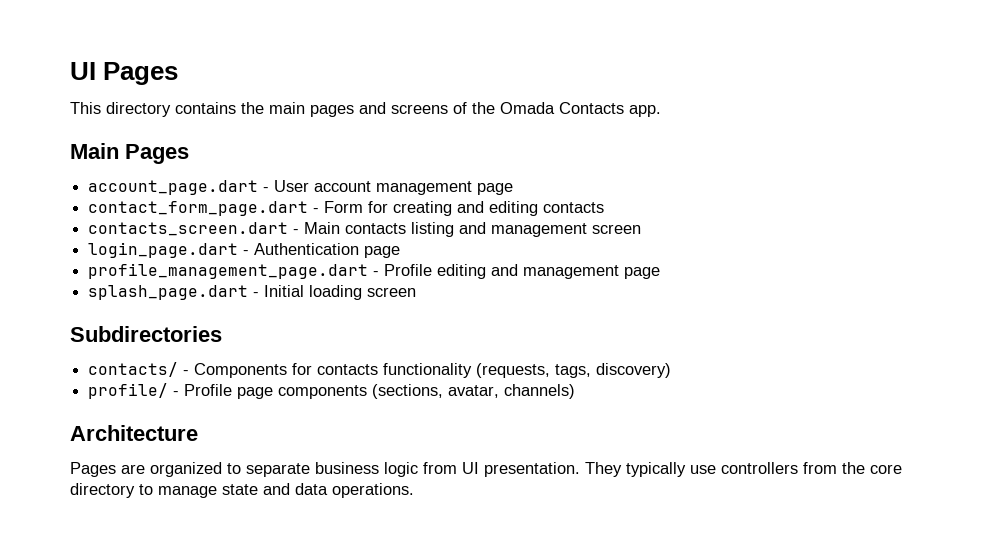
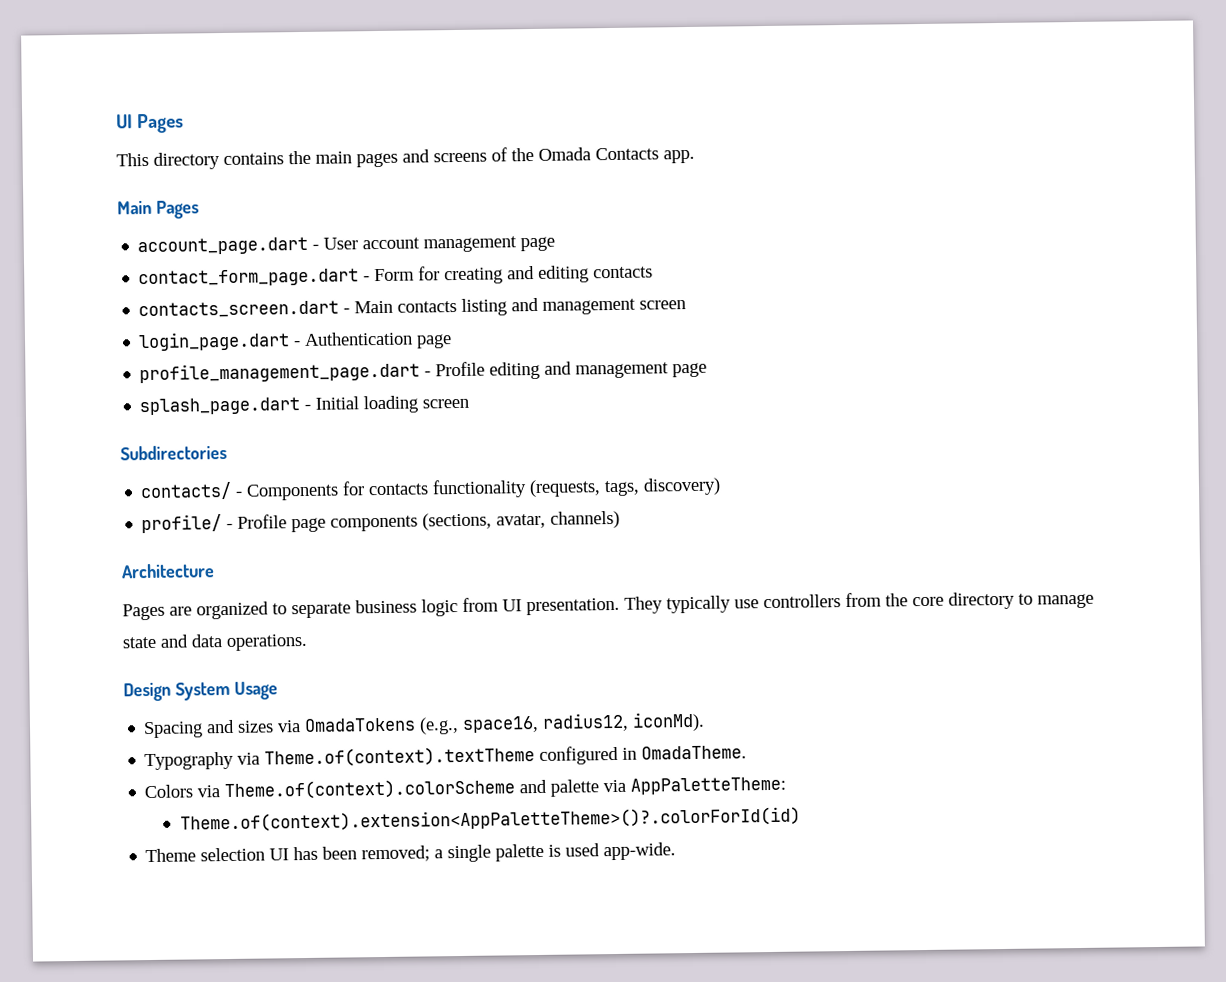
(414, 490) none -> [123,681,278,702] [143,711,706,739] [144,745,748,771] [144,776,787,801] [179,806,801,833] [145,842,677,863] // Design System Usage // Spacing and sizes via OmadaTokens (e.g., space16, radius12, iconMd). // Typography via Theme.of(context).textTheme configured in OmadaTheme. // Colors via Theme.of(context).colorScheme and palette via AppPaletteTheme: // Theme.of(context).extension<AppPaletteTheme>()?.colorForId(id) // Theme selection UI has been removed; a single palette is used app-wide.

